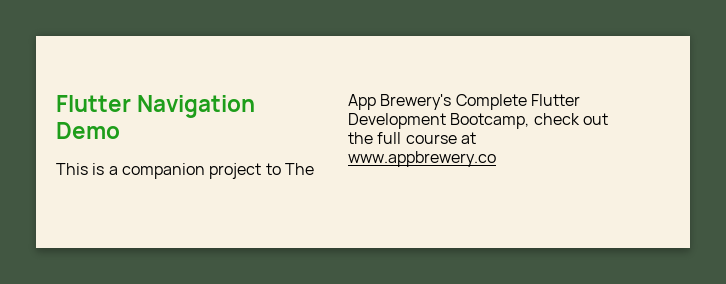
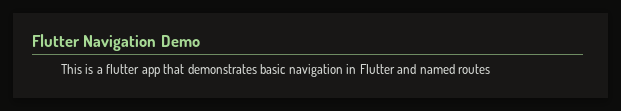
[121,163,314,179] [348,94,580,110] [348,113,608,129] [348,132,476,144] [348,151,496,167] companion project to The App Brewery's Complete Flutter Development Bootcamp, check out the full course at www.appbrewery.co -> [106,64,491,77] flutter app that demonstrates basic navigation in Flutter and named routes

